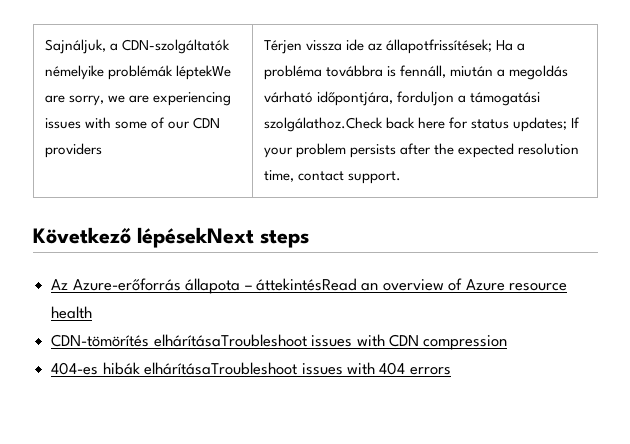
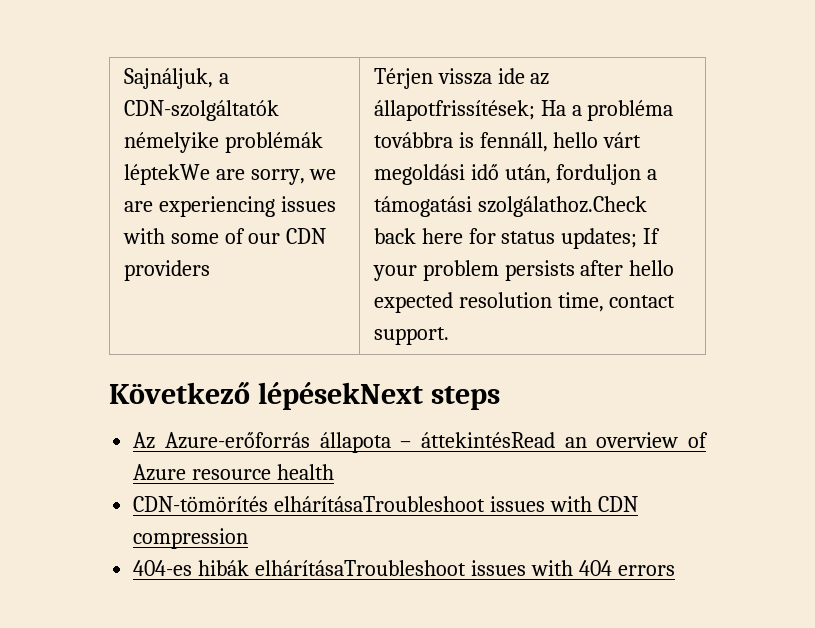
[449,65,569,80] [263,91,393,106] miután a megoldás várható időpontjára, -> [553,132,642,148] [373,164,551,185] hello várt megoldási idő után,
[433,143,454,155] the -> [629,260,675,276] hello

